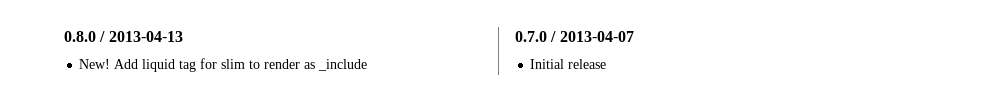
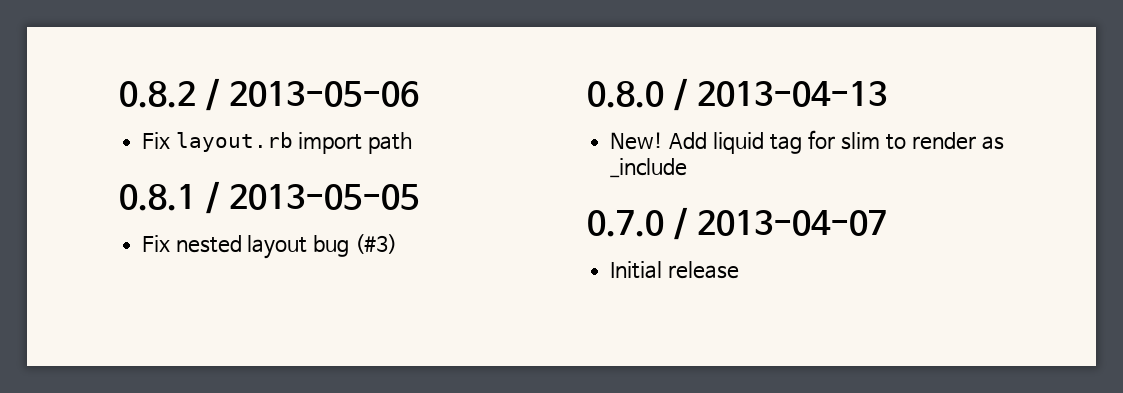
(64, 36) none -> [119,78,419,111] [142,132,413,154] [119,181,419,214] [142,234,397,259] 0.8.2 / 2013-05-06 // Fix layout.rb import path // 0.8.1 / 2013-05-05 // Fix nested layout bug (#3) //

